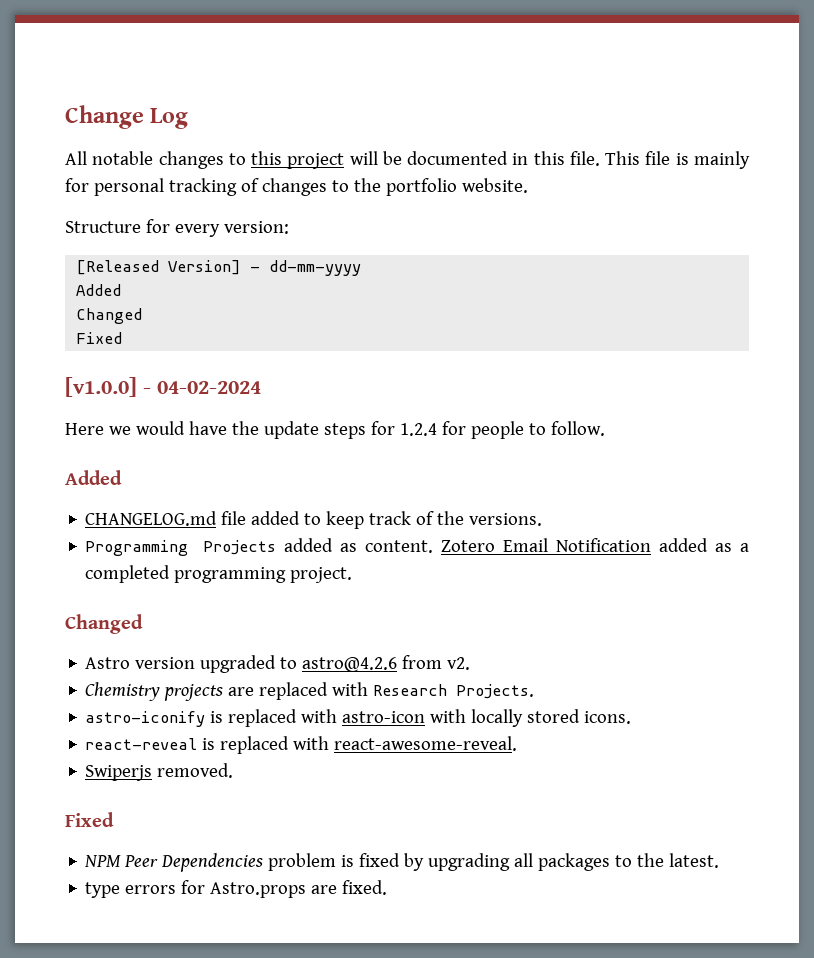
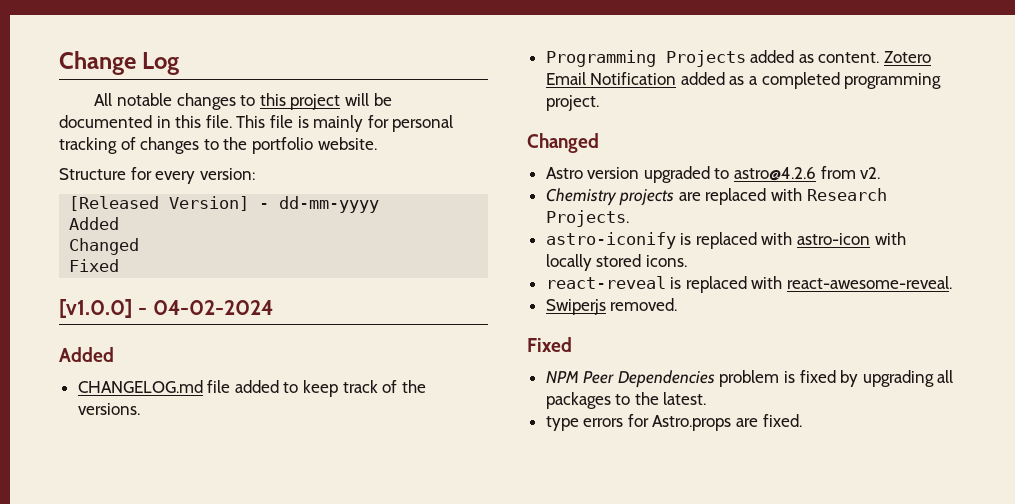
[65,421,605,439] // Here we would have the update steps for 1.2.4 for people to follow. -> (273, 307) none

